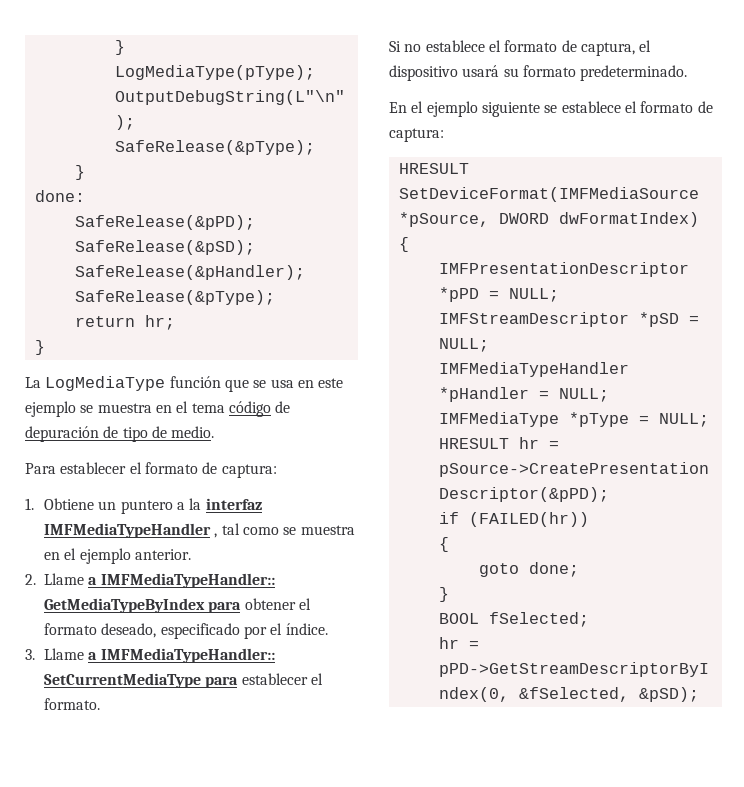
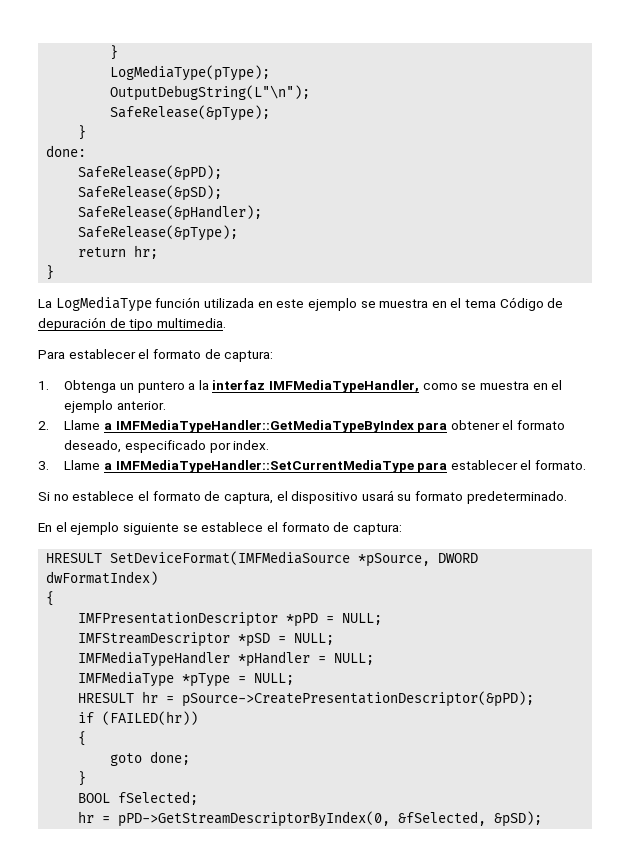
[224,379,294,392] que se usa -> [203,298,254,308] utilizada
[228,401,271,417] código -> [499,297,544,311] Código
[151,426,215,438] de medio. -> [156,318,226,328] multimedia.
[43,498,94,510] Obtiene -> [64,380,117,393] Obtenga
[43,523,240,538] IMFMediaTypeHandler , tal -> [269,380,420,393] IMFMediaTypeHandler,
[100,573,275,588] [44,598,205,613] IMFMediaTypeHandler:: GetMediaTypeByIndex -> [115,420,414,433] IMFMediaTypeHandler::GetMediaTypeByIndex
[270,623,328,635] el índice. -> [233,440,270,450] index.
[100,648,275,663] [43,673,201,688] IMFMediaTypeHandler:: SetCurrentMediaType -> [115,460,414,473] IMFMediaTypeHandler::SetCurrentMediaType

